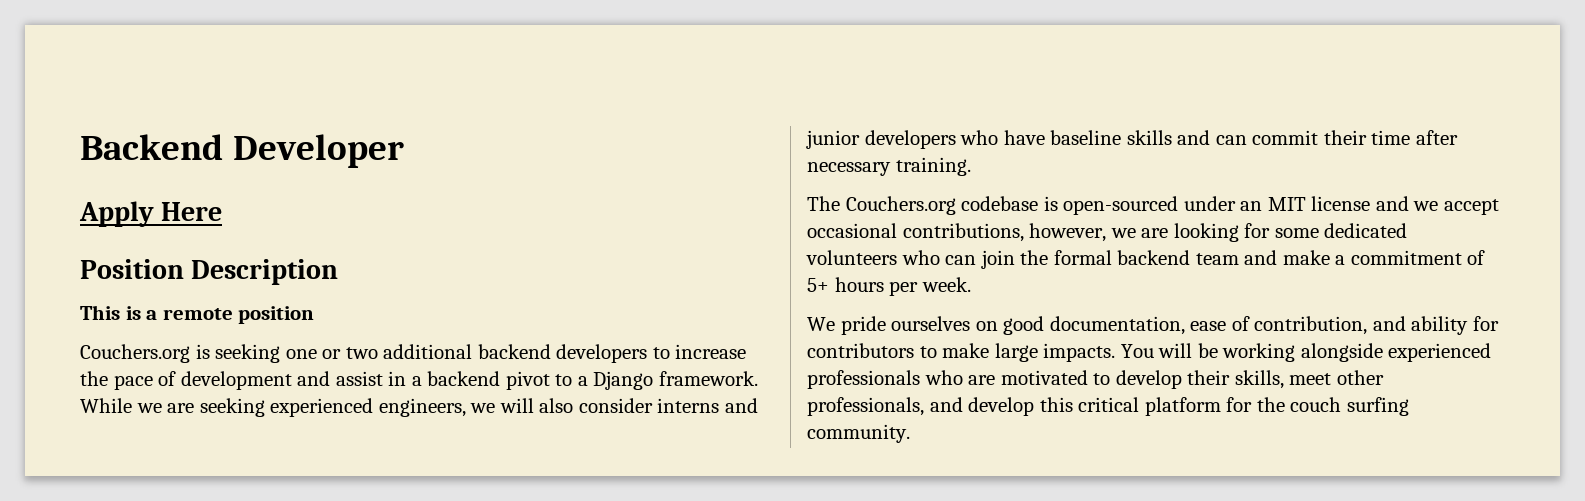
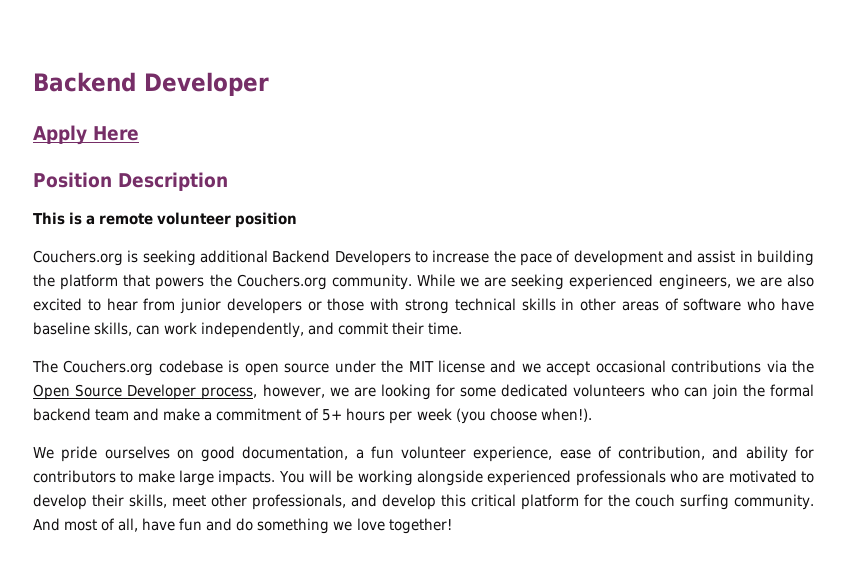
(233, 314) none -> [157,212,232,225] volunteer
[285,344,648,363] one or two additional backend developers -> [200,250,411,266] additional Backend Developers
[411,371,758,390] a backend pivot to a Django framework. -> [757,250,815,266] [33,274,412,290] building the platform that powers the Couchers.org community.
[499,398,758,413] [806,130,1458,149] [807,157,971,176] will also consider interns and junior developers who have baseline skills and can commit their time after necessary training. -> [759,274,814,287] [33,298,815,314] [33,322,463,338] are also excited to hear from junior developers or those with strong technical skills in other areas of software who have baseline skills, can work independently, and commit their time.
[1063,196,1263,215] open-sourced under an -> [244,360,404,376] open source under the
[902,223,1024,242] contributions, -> [671,360,814,373] [33,384,258,400] contributions via the Open Source Developer process,
[921,277,971,292] week. -> [416,408,592,424] week (you choose when!).
(1185, 325) none -> [355,446,553,462] a fun volunteer experience,
(910, 433) none -> [33,518,452,534] And most of all, have fun and do something we love together!

